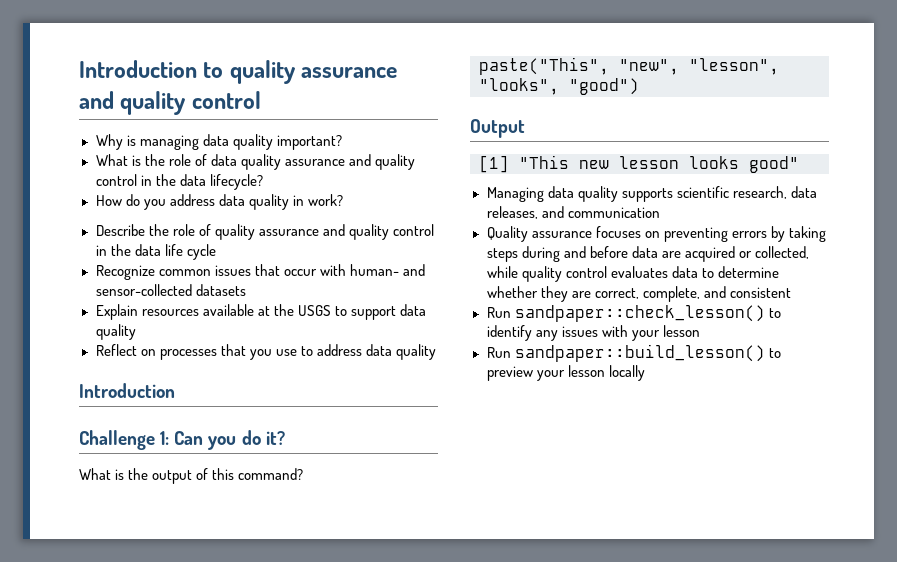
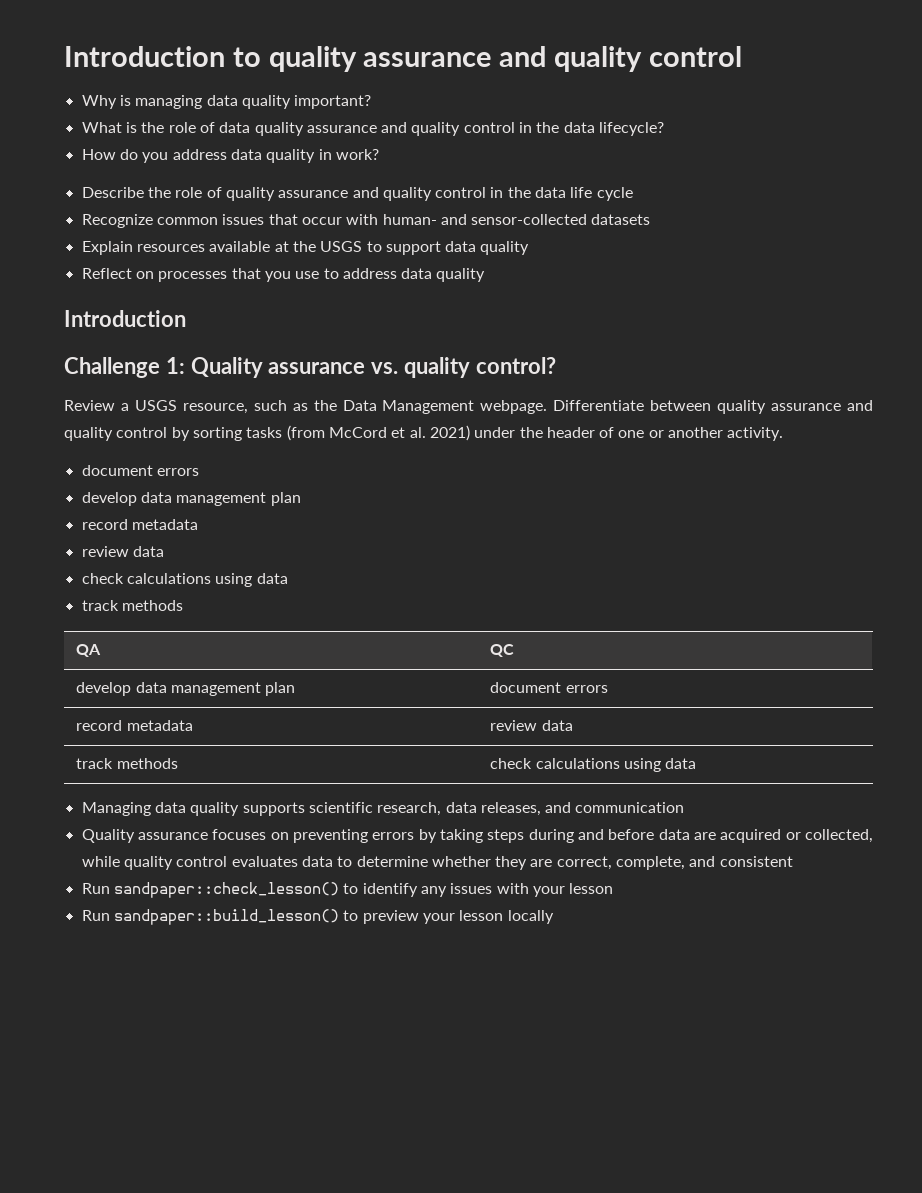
[174,430,285,450] [79,468,304,484] [479,57,779,75] [479,78,639,95] [470,119,525,138] [479,155,799,173] Can you do it? // What is the output of this command? // paste("This", "new", "lesson", "looks", "good") // Output // [1] "This new lesson looks good" -> [190,357,556,378] [64,400,874,414] [64,425,784,441] [81,465,199,476] [81,492,301,506] [81,519,198,530] [81,546,164,557] [81,573,288,587] [81,600,183,611] [76,644,102,657] [490,644,515,657] [76,682,296,696] [490,682,608,693] [76,720,193,731] [490,720,573,731] [76,758,178,769] [490,758,697,772] Quality assurance vs. quality control? // Review a USGS resource, such as the Data Management webpage. Differentiate between quality assurance and quality control by sorting tasks (from McCord et al. 2021) under the header of one or another activity. // document errors // develop data management plan // record metadata // review data // check calculations using data // track methods // QA | QC // develop data management plan | document errors // record metadata | review data // track methods | check calculations using data

